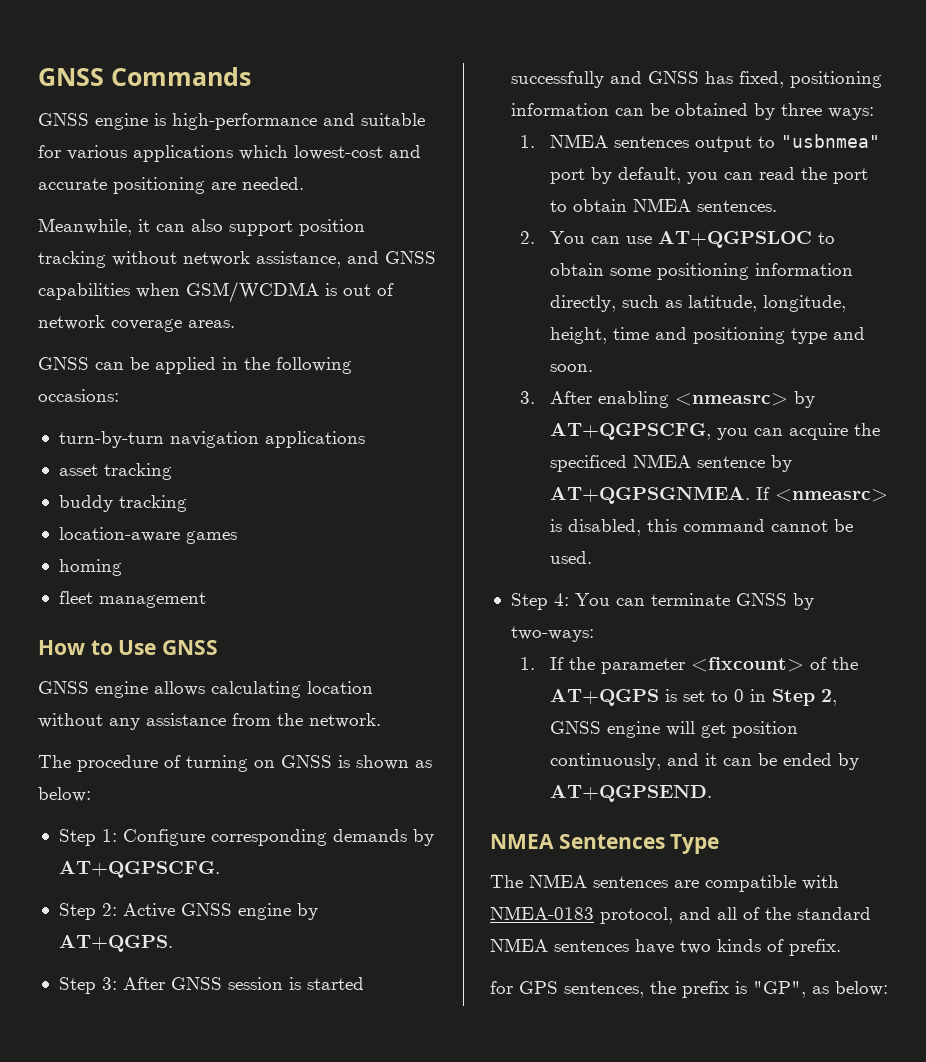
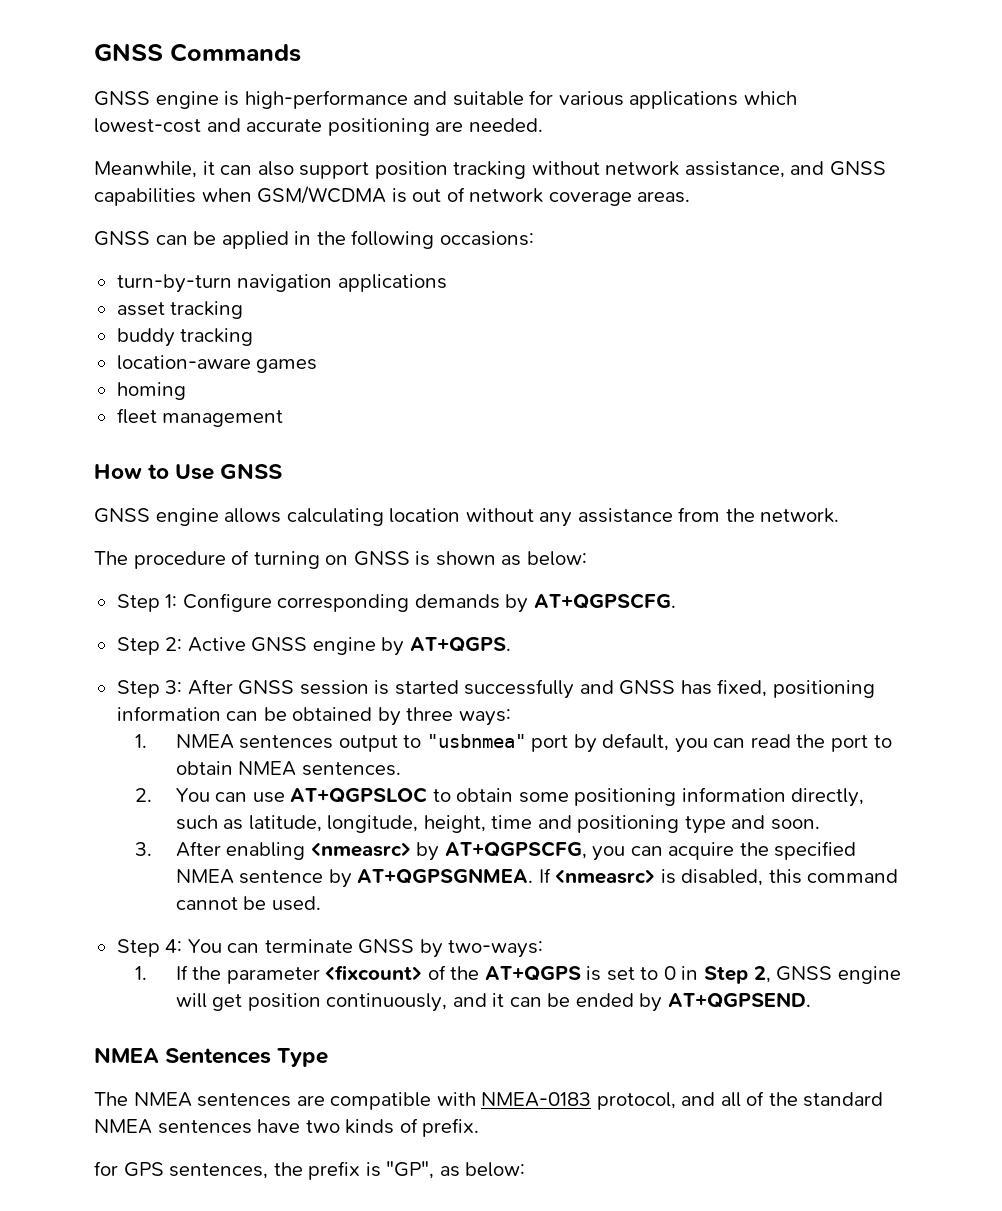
[549,455,627,472] specificed -> [774,841,857,860] specified

